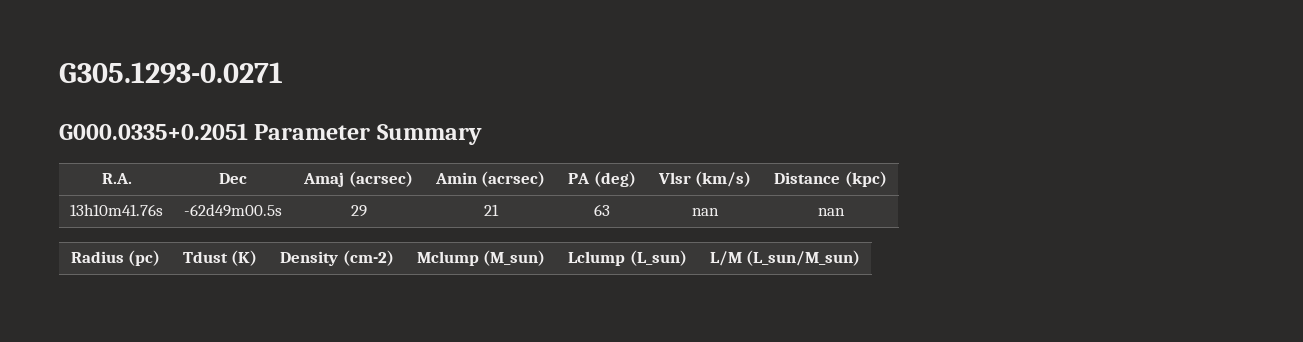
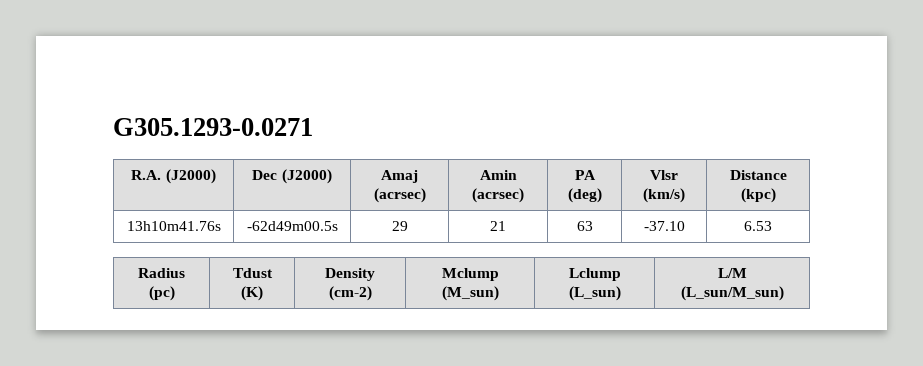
[59,123,482,145] // G000.0335+0.2051 Parameter Summary -> (313, 127) none
(132, 178) none -> [165,169,216,184] (J2000)
(247, 178) none -> [281,169,332,184] (J2000)
[692,208,719,216] [817,208,845,216] nan | nan -> [643,221,685,231] [744,221,772,231] -37.10 | 6.53

